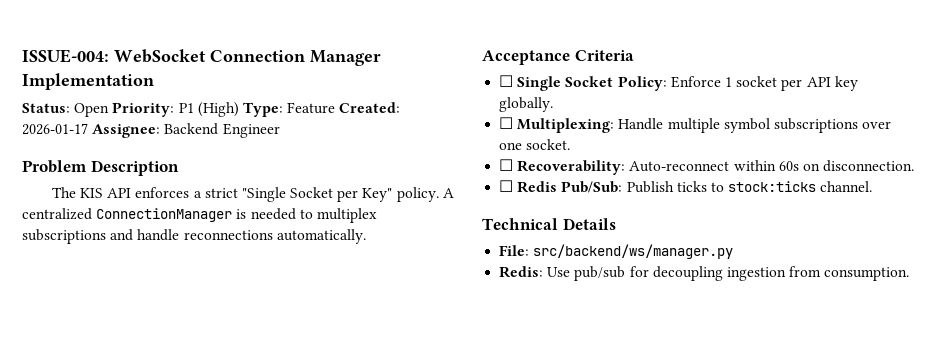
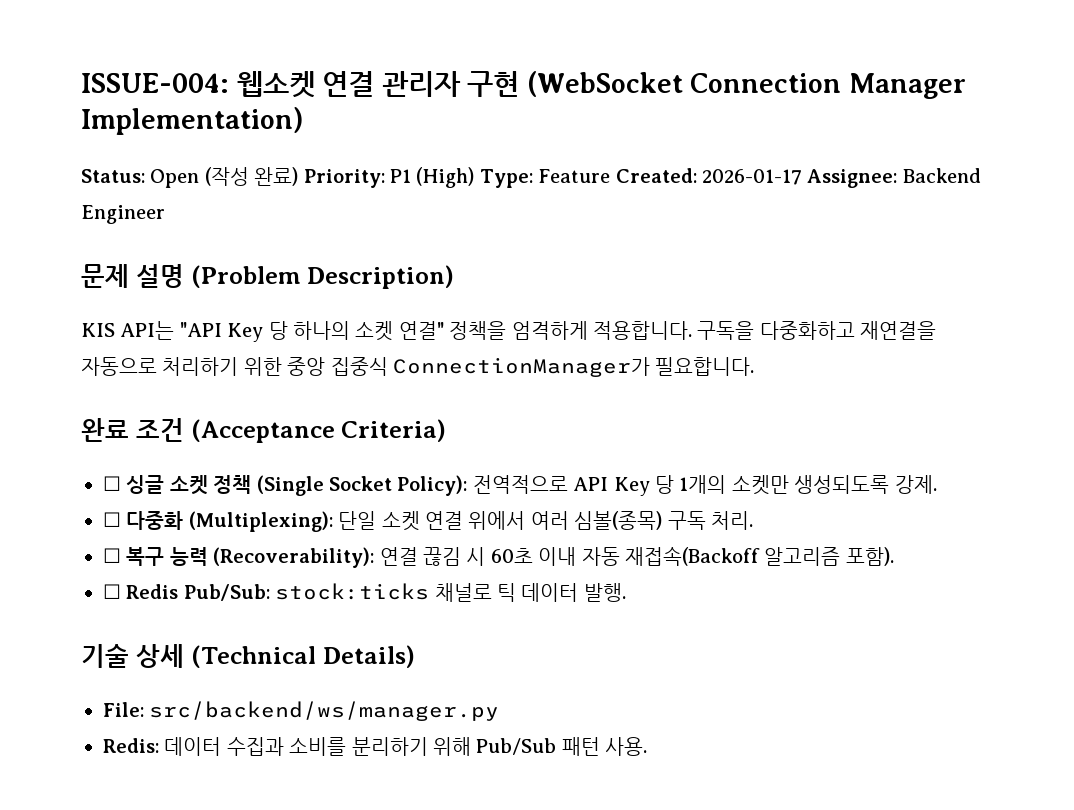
[114,49,206,63] WebSocket -> [236,71,683,98] 웹소켓 연결 관리자 구현 (WebSocket
[22,73,154,90] Implementation -> [81,107,303,135] Implementation)
(110, 110) none -> [204,167,299,186] (작성 완료)
[22,160,179,176] [51,187,454,202] [22,208,377,223] [22,229,366,244] [482,50,634,65] [499,75,858,91] [499,97,554,112] [499,117,892,133] [499,139,571,150] [499,159,915,175] [499,180,873,193] [482,218,616,230] [499,244,734,259] [499,266,910,281] Problem Description // The KIS API enforces a strict "Single Socket per Key" policy. A centralized ConnectionManager is needed to multiplex subscriptions and handle reconnections automatically. // Acceptance Criteria // ☐ Single Socket Policy: Enforce 1 socket per API key globally. // ☐ Multiplexing: Handle multiple symbol subscriptions over one socket. // ☐ Recoverability: Auto-reconnect within 60s on disconnection. // ☐ Redis Pub/Sub: Publish ticks to stock:ticks channel. // Technical Details // File: src/backend/ws/manager.py // Redis: Use pub/sub for decoupling ingestion from consumption. -> [81,264,455,289] [81,321,937,342] [81,357,755,377] [81,418,447,443] [103,475,937,496] [103,511,753,532] [103,546,894,568] [103,583,626,602] [81,644,416,668] [103,701,500,721] [103,737,648,756] 문제 설명 (Problem Description) // KIS API는 "API Key 당 하나의 소켓 연결" 정책을 엄격하게 적용합니다. 구독을 다중화하고 재연결을 자동으로 처리하기 위한 중앙 집중식 ConnectionManager가 필요합니다. // 완료 조건 (Acceptance Criteria) // ☐ 싱글 소켓 정책 (Single Socket Policy): 전역적으로 API Key 당 1개의 소켓만 생성되도록 강제. // ☐ 다중화 (Multiplexing): 단일 소켓 연결 위에서 여러 심볼(종목) 구독 처리. // ☐ 복구 능력 (Recoverability): 연결 끊김 시 60초 이내 자동 재접속(Backoff 알고리즘 포함). // ☐ Redis Pub/Sub: stock:ticks 채널로 틱 데이터 발행. // 기술 상세 (Technical Details) // File: src/backend/ws/manager.py // Redis: 데이터 수집과 소비를 분리하기 위해 Pub/Sub 패턴 사용.

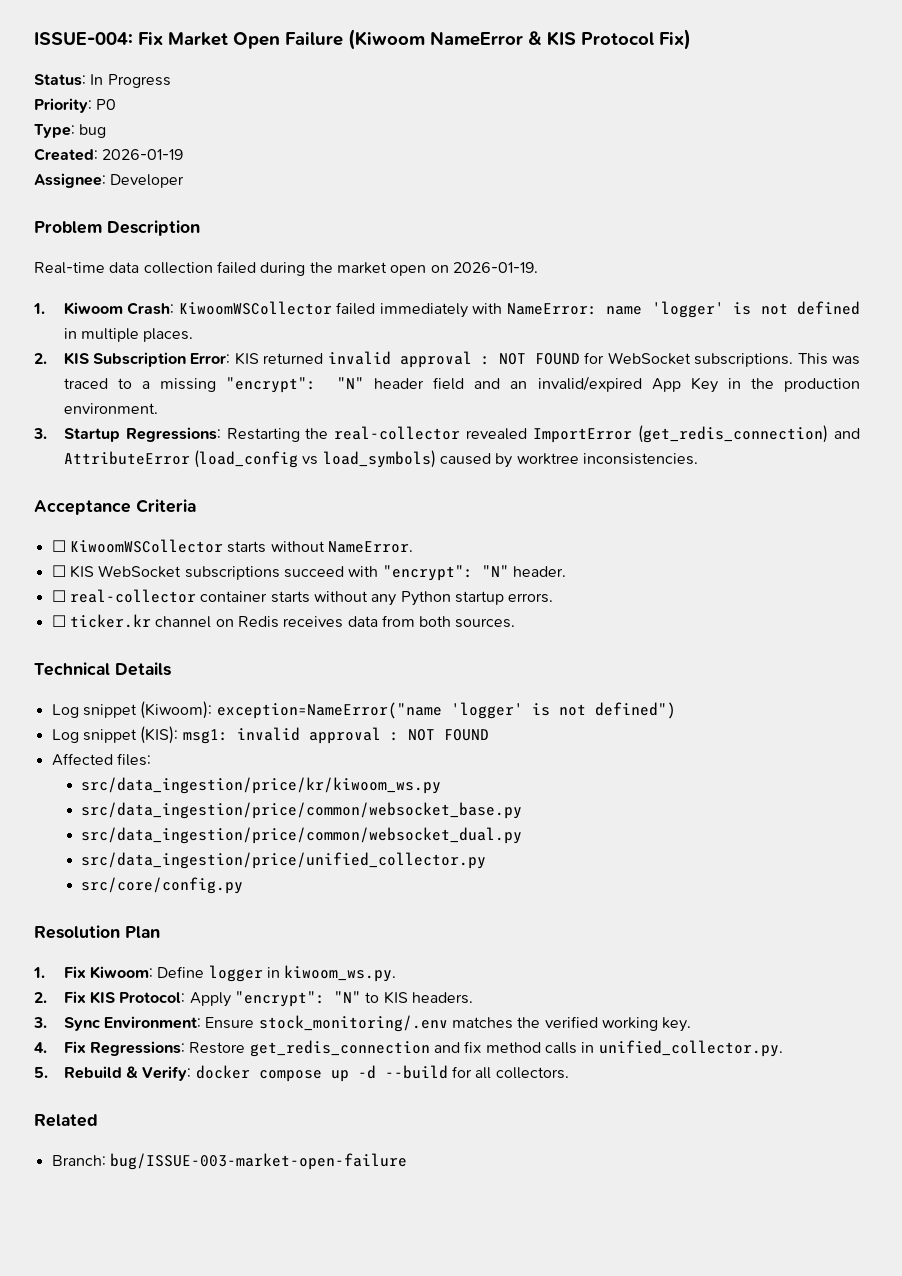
[236,71,966,99] [81,107,303,135] [81,167,981,188] [81,205,165,224] [81,264,455,289] [81,321,937,342] [81,357,755,377] [81,418,447,443] [103,475,937,496] [103,511,753,532] [103,546,894,568] [103,583,626,602] [81,644,416,668] [103,701,500,721] [103,737,648,756] 웹소켓 연결 관리자 구현 (WebSocket Connection Manager Implementation) // Status: Open (작성 완료) Priority: P1 (High) Type: Feature Created: 2026-01-17 Assignee: Backend Engineer // 문제 설명 (Problem Description) // KIS API는 "API Key 당 하나의 소켓 연결" 정책을 엄격하게 적용합니다. 구독을 다중화하고 재연결을 자동으로 처리하기 위한 중앙 집중식 ConnectionManager가 필요합니다. // 완료 조건 (Acceptance Criteria) // ☐ 싱글 소켓 정책 (Single Socket Policy): 전역적으로 API Key 당 1개의 소켓만 생성되도록 강제. // ☐ 다중화 (Multiplexing): 단일 소켓 연결 위에서 여러 심볼(종목) 구독 처리. // ☐ 복구 능력 (Recoverability): 연결 끊김 시 60초 이내 자동 재접속(Backoff 알고리즘 포함). // ☐ Redis Pub/Sub: stock:ticks 채널로 틱 데이터 발행. // 기술 상세 (Technical Details) // File: src/backend/ws/manager.py // Redis: 데이터 수집과 소비를 분리하기 위해 Pub/Sub 패턴 사용. -> [138,29,691,50] [34,74,171,88] [34,98,117,113] [34,124,107,138] [34,148,184,161] [34,173,185,188] [34,220,200,236] [34,261,538,276] [33,301,861,318] [63,328,194,342] [34,351,860,368] [63,376,860,393] [63,403,158,414] [33,425,860,443] [63,450,698,468] [34,499,196,515] [51,539,413,553] [51,565,566,581] [51,589,554,606] [51,614,516,628] [34,662,171,676] [51,701,676,719] [51,726,489,744] [51,753,151,766] [81,777,442,794] [81,802,523,819] [81,827,523,844] [81,852,487,869] [81,877,244,894] [34,925,160,939] [33,965,397,982] [34,991,473,1007] [33,1015,692,1032] [34,1040,783,1057] [34,1065,569,1082] [34,1114,98,1127] [51,1153,407,1170] Fix Market Open Failure (Kiwoom NameError & KIS Protocol Fix) // Status: In Progress // Priority: P0 // Type: bug // Created: 2026-01-19 // Assignee: Developer // Problem Description // Real-time data collection failed during the market open on 2026-01-19. // 1. Kiwoom Crash: KiwoomWSCollector failed immediately with NameError: name 'logger' is not defined in multiple places. // 2. KIS Subscription Error: KIS returned invalid approval : NOT FOUND for WebSocket subscriptions. This was traced to a missing "encrypt": "N" header field and an invalid/expired App Key in the production environment. // 3. Startup Regressions: Restarting the real-collector revealed ImportError (get_redis_connection) and AttributeError (load_config vs load_symbols) caused by worktree inconsistencies. // Acceptance Criteria // ☐ KiwoomWSCollector starts without NameError. // ☐ KIS WebSocket subscriptions succeed with "encrypt": "N" header. // ☐ real-collector container starts without any Python startup errors. // ☐ ticker.kr channel on Redis receives data from both sources. // Technical Details // Log snippet (Kiwoom): exception=NameError("name 'logger' is not defined") // Log snippet (KIS): msg1: invalid approval : NOT FOUND // Affected files: // src/data_ingestion/price/kr/kiwoom_ws.py // src/data_ingestion/price/common/websocket_base.py // src/data_ingestion/price/common/websocket_dual.py // src/data_ingestion/price/unified_collector.py // src/core/config.py // Resolution Plan // 1. Fix Kiwoom: Define logger in kiwoom_ws.py. // 2. Fix KIS Protocol: Apply "encrypt": "N" to KIS headers. // 3. Sync Environment: Ensure stock_monitoring/.env matches the verified working key. // 4. Fix Regressions: Restore get_redis_connection and fix method calls in unified_collector.py. // 5. Rebuild & Verify: docker compose up -d --build for all collectors. // Related // Branch: bug/ISSUE-003-market-open-failure

